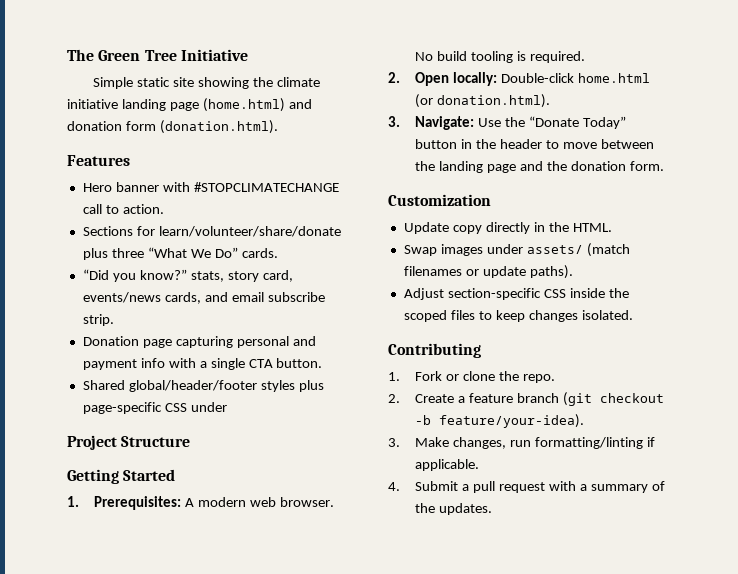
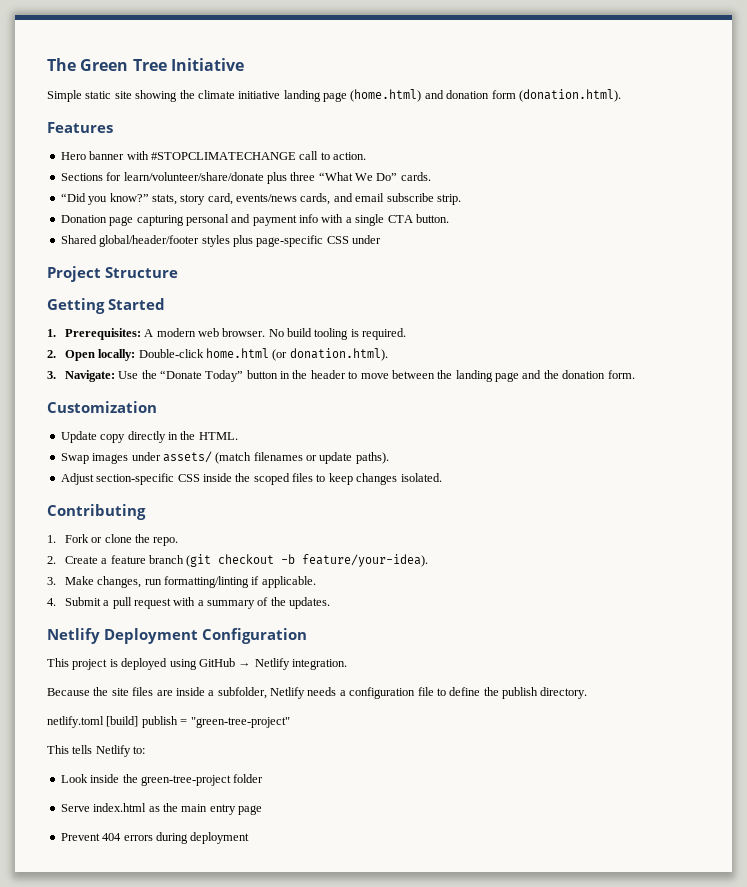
(493, 509) none -> [47,628,307,644] [47,658,347,670] [47,687,588,699] [47,716,290,728] [47,745,146,757] [60,774,264,786] [60,803,262,815] [60,832,250,844] // Netlify Deployment Configuration // This project is deployed using GitHub → Netlify integration. // Because the site files are inside a subfolder, Netlify needs a configuration file to define the publish directory. // netlify.toml [build] publish = "green-tree-project" // This tells Netlify to: // Look inside the green-tree-project folder // Serve index.html as the main entry page // Prevent 404 errors during deployment

